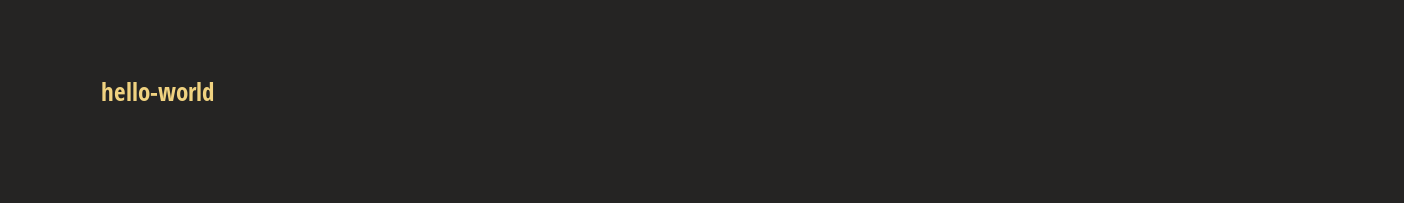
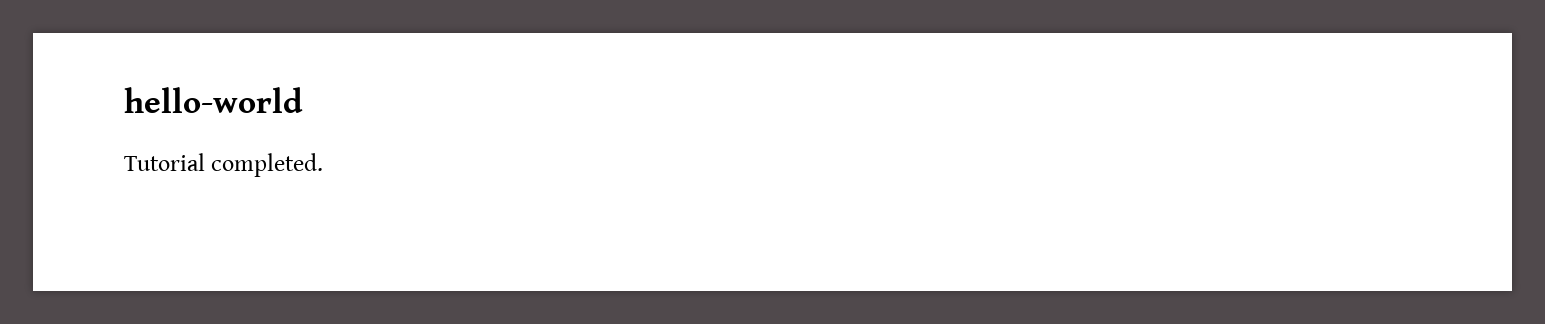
(214, 91) none -> [124,153,324,177] // Tutorial completed.

